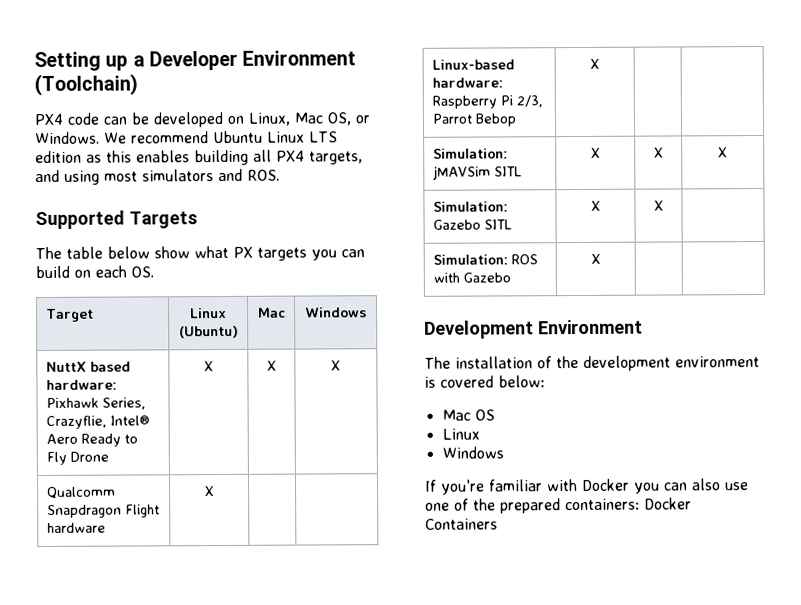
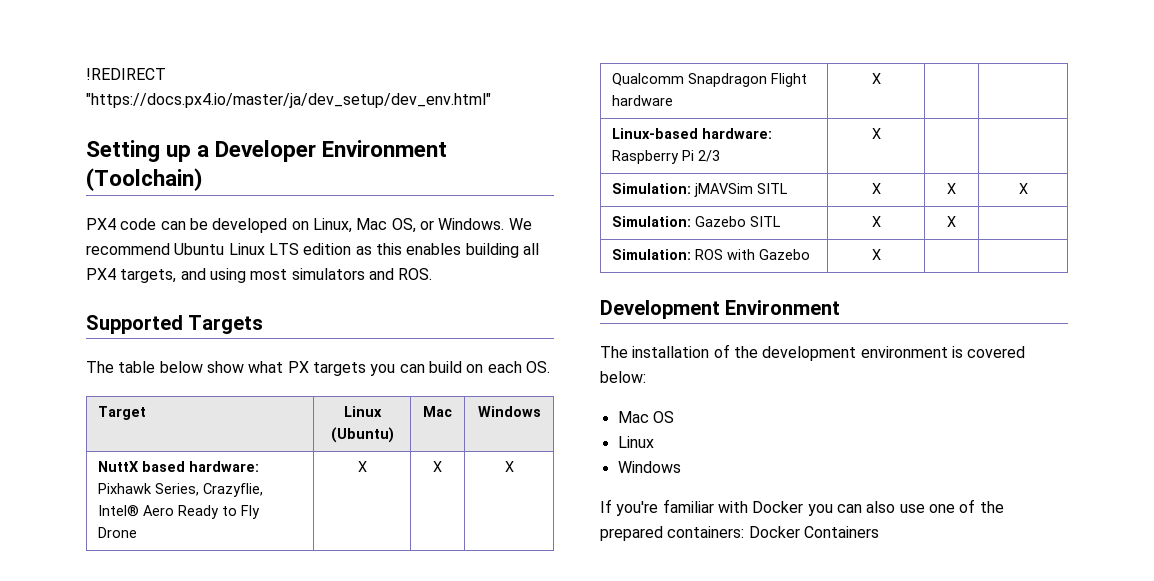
(34, 61) none -> [86,68,166,80] [86,93,491,108] !REDIRECT "https://docs.px4.io/master/ja/dev_setup/dev_env.html" //
[515,95,543,108] [431,113,517,127] 2/3, Parrot Bebop -> [698,150,721,162] 2/3

